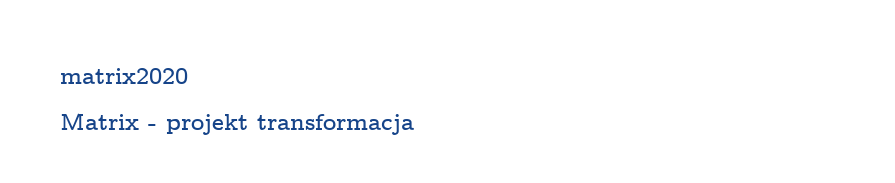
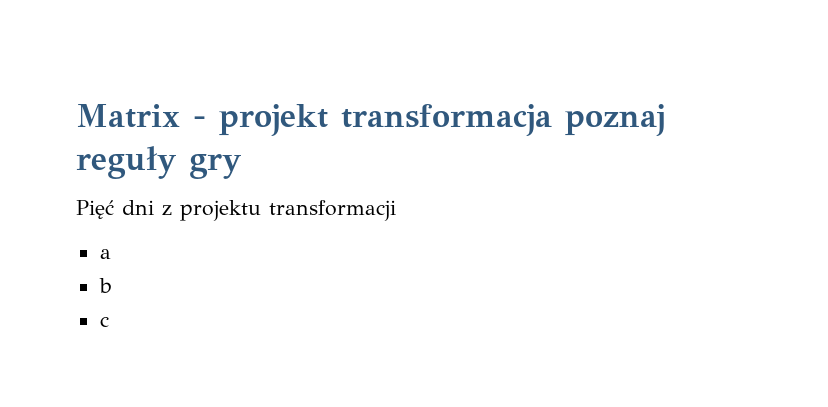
[60,68,188,84] matrix2020 // -> (76, 116) none
(414, 124) none -> [565,104,665,136] [76,146,241,179] [76,200,396,221] [99,249,111,259] [98,278,112,293] [99,316,109,327] poznaj reguły gry // Pięć dni z projektu transformacji // a // b // c

